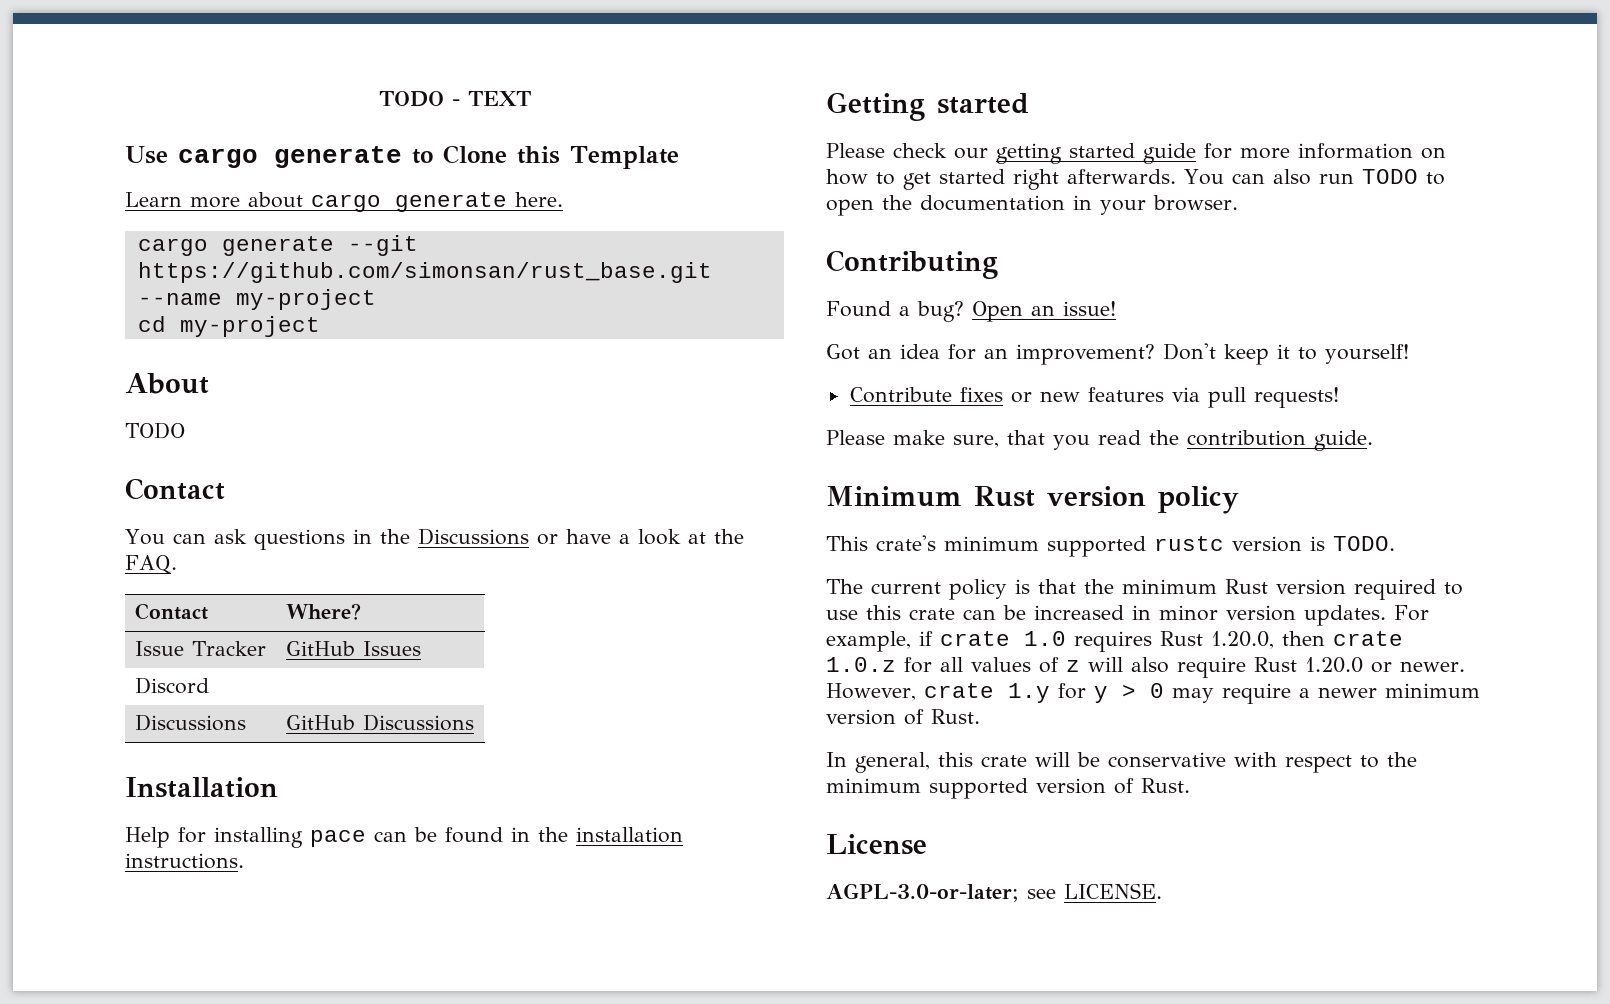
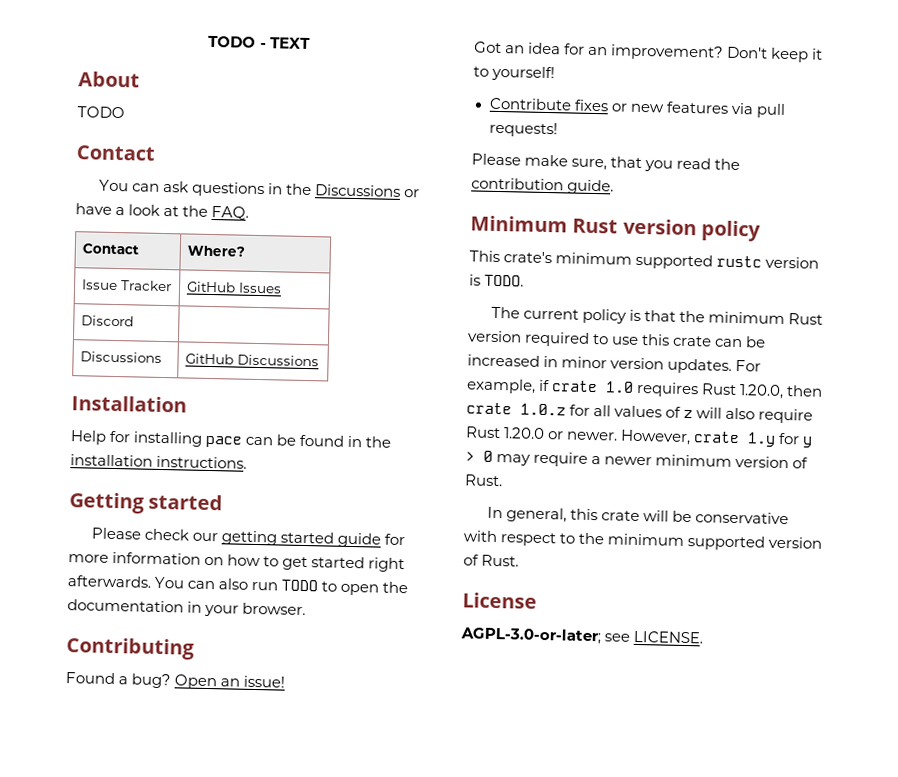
[125,145,679,169] [125,192,563,212] [137,235,418,256] [137,262,712,283] [137,289,376,310] [137,316,320,337] // Use cargo generate to Clone this Template // Learn more about cargo generate here. // cargo generate --git https://github.com/simonsan/rust_base.git --name my-project // cd my-project -> (311, 43) none

